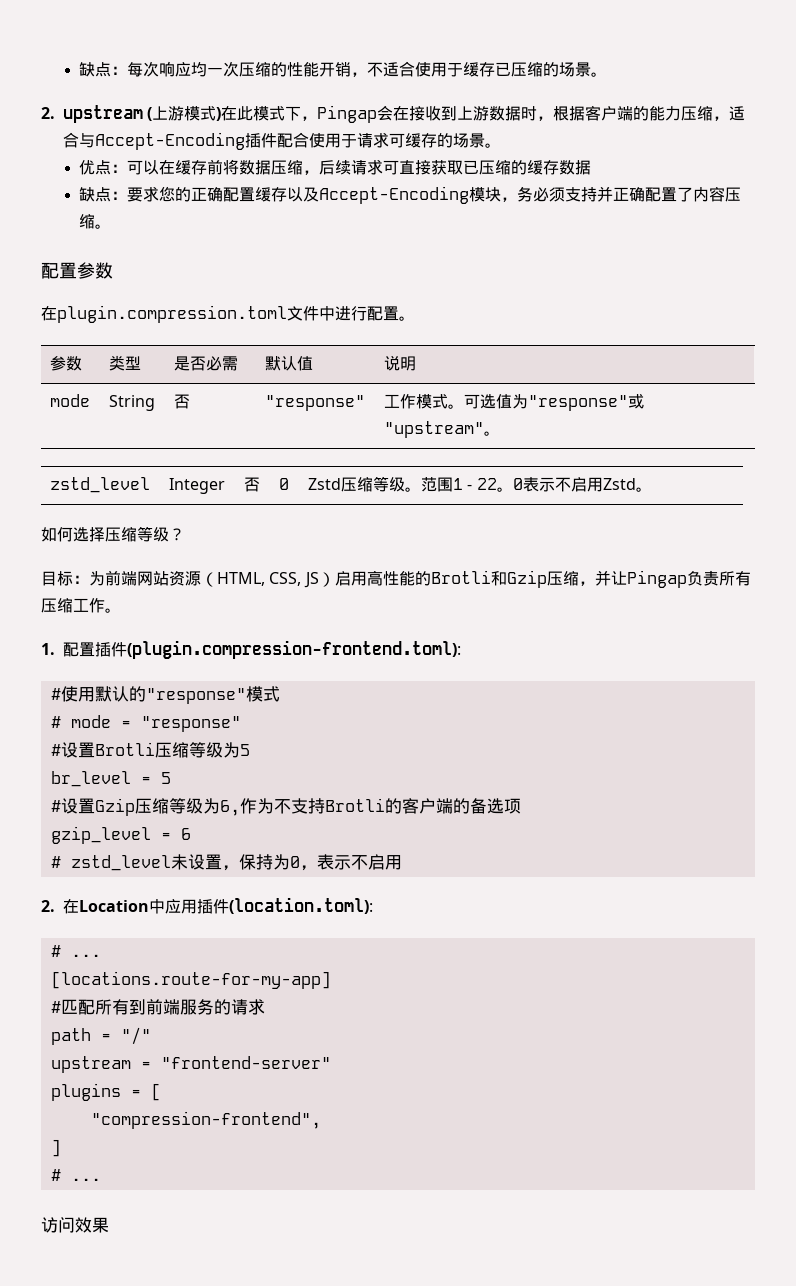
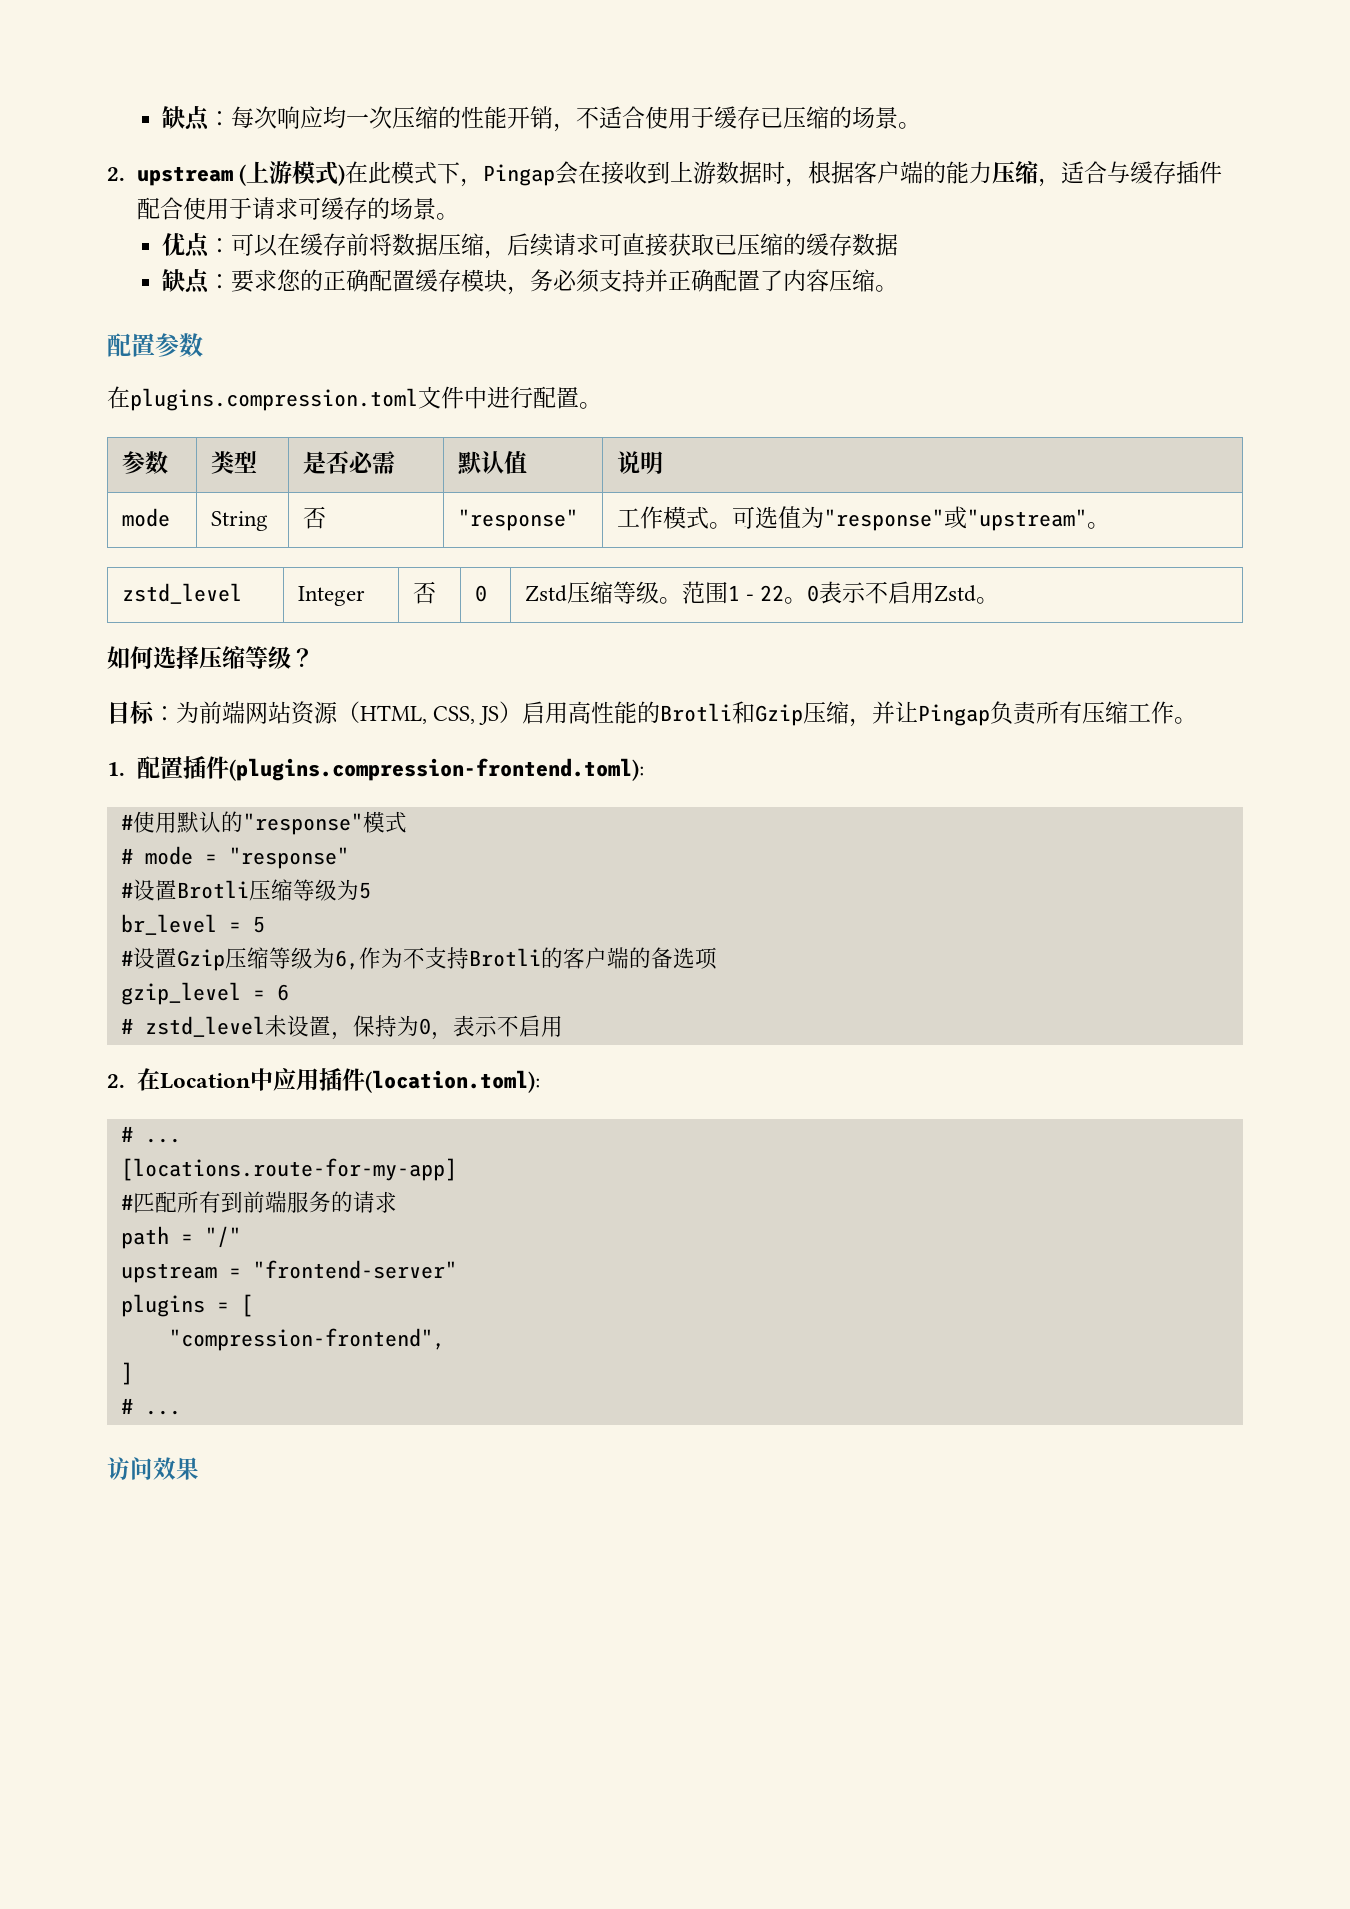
[95,132,245,150] Accept-Encoding -> [1130,161,1177,184] 缓存
[287,186,470,204] 以及Accept-Encoding -> (462, 280) none
[57,305,287,323] plugin.compression.toml -> [130,388,418,411] plugins.compression.toml
[127,640,461,659] (plugin.compression-frontend.toml): -> [229,758,645,781] (plugins.compression-frontend.toml):

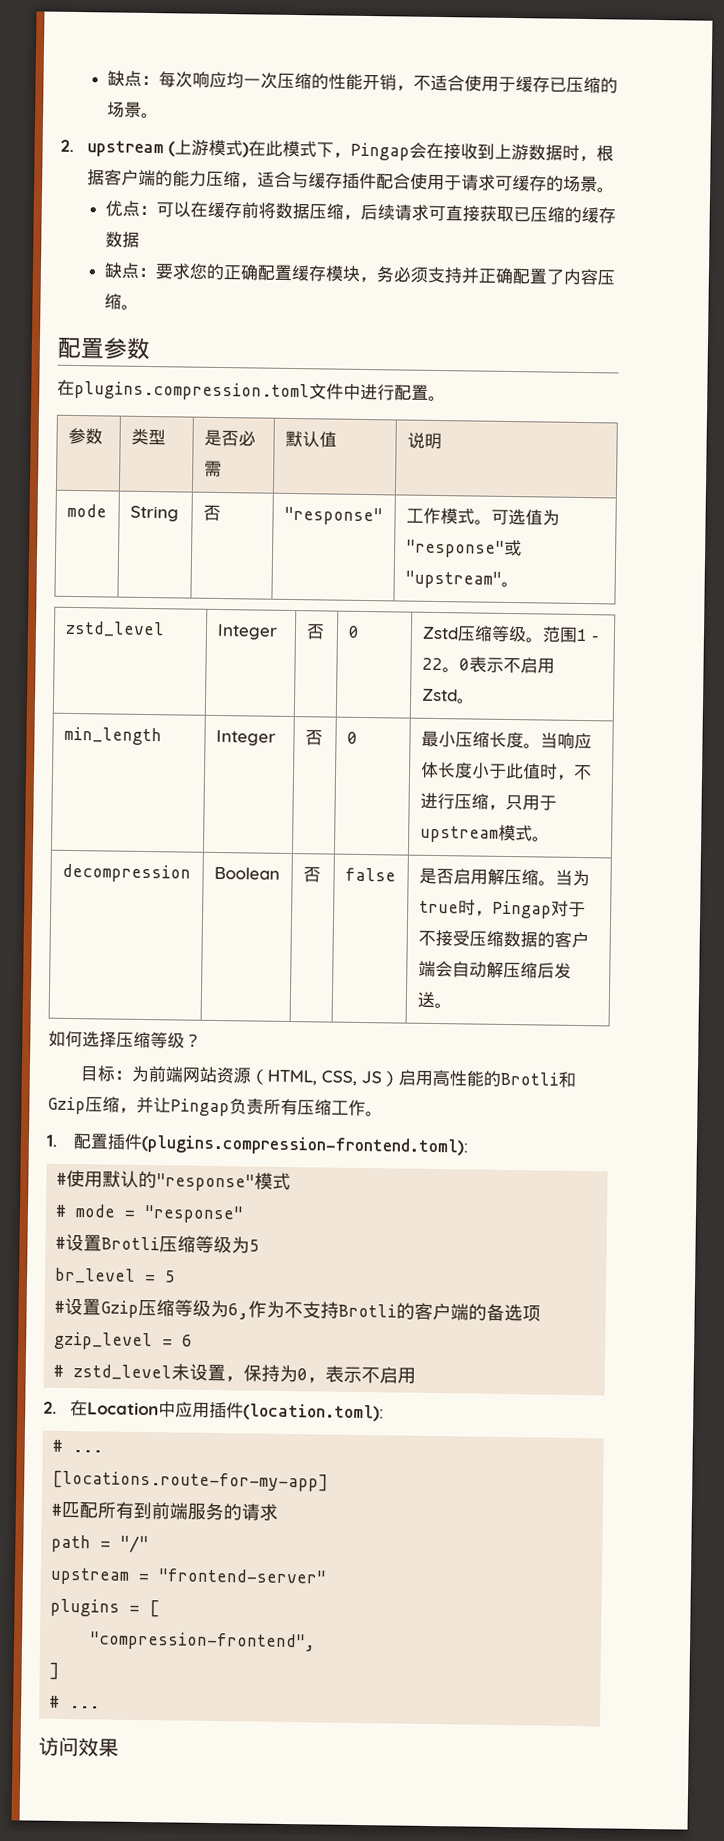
(1000, 600) none -> [63,726,162,746] [215,729,276,746] [304,729,323,746] [346,731,358,744] [420,730,592,750] [419,761,592,781] [419,792,557,811] [419,824,550,843] [61,863,191,883] [213,866,280,880] [302,866,321,883] [344,867,396,882] [418,867,590,887] [418,899,586,919] [417,930,589,949] [417,960,572,979] [416,991,452,1009] // min_length | Integer | 否 | 0 | 最小压缩长度。当响应体长度小于此值时，不进行压缩，只用于upstream模式。 // decompression | Boolean | 否 | false | 是否启用解压缩。当为true时，Pingap对于不接受压缩数据的客户端会自动解压缩后发送。

